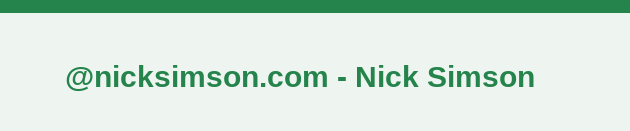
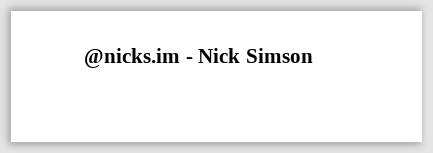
[65,65,329,92] @nicksimson.com -> [84,48,180,68] @nicks.im

